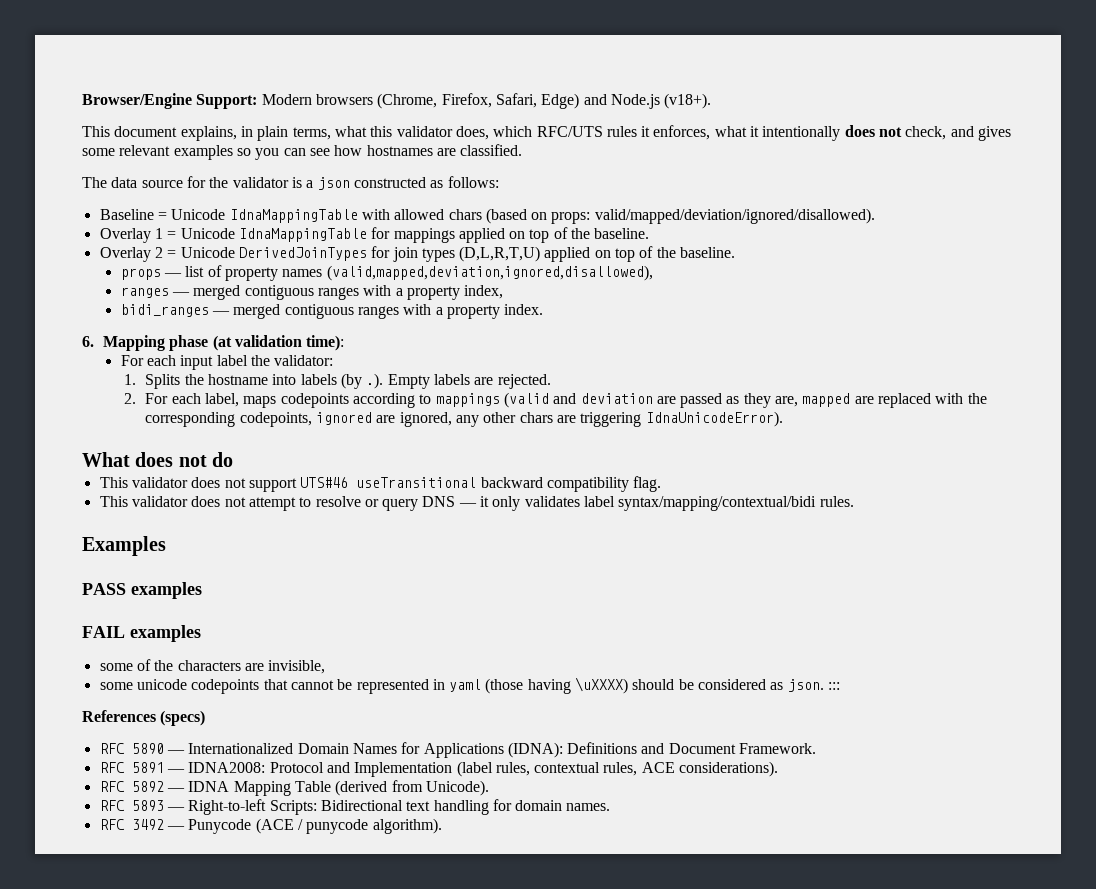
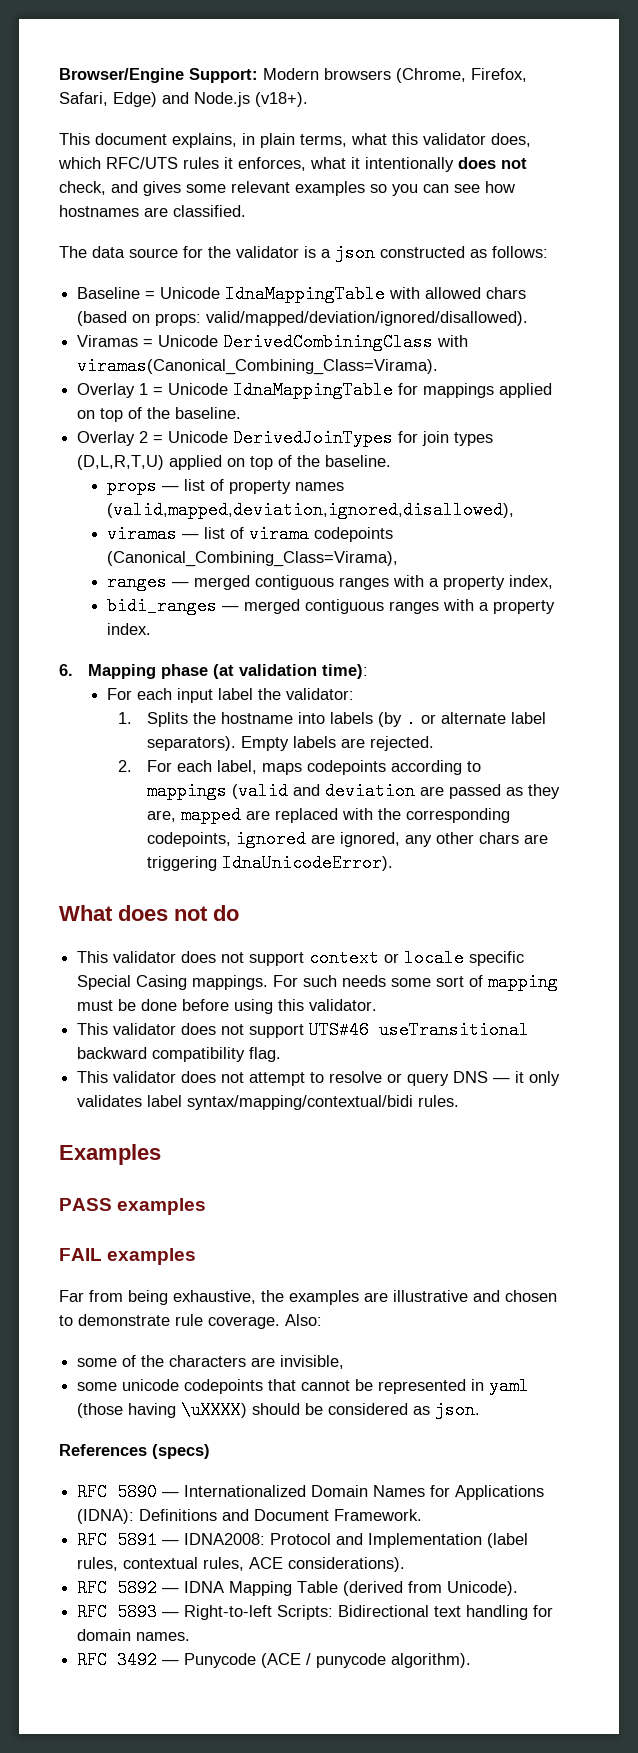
(875, 216) none -> [77,333,469,351] [77,357,439,375] // Viramas = Unicode DerivedCombiningClass with viramas(Canonical_Combining_Class=Virama).
(653, 273) none -> [106,525,393,543] [106,551,398,567] // viramas — list of virama codepoints (Canonical_Combining_Class=Virama),
[366,373,384,389] .). -> [406,710,547,728] [147,736,237,751] . or alternate label separators).
(234, 459) none -> [77,949,525,967] [77,973,559,991] [77,999,378,1014] // This validator does not support context or locale specific Special Casing mappings. For such needs some sort of mapping must be done before using this validator.
(201, 633) none -> [59,1290,557,1305] [59,1314,322,1329] // Far from being exhaustive, the examples are illustrative and chosen to demonstrate rule coverage. Also:
[828,682,841,690] ::: -> (481, 1410) none

